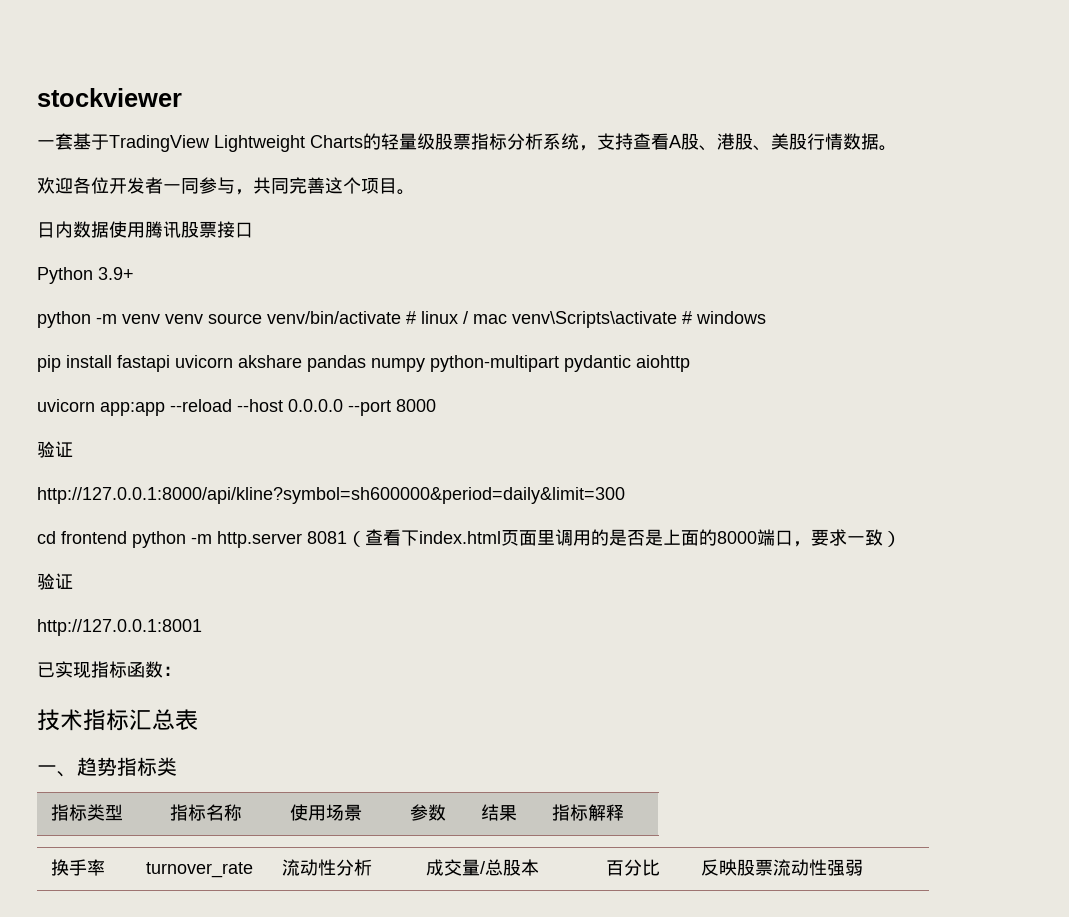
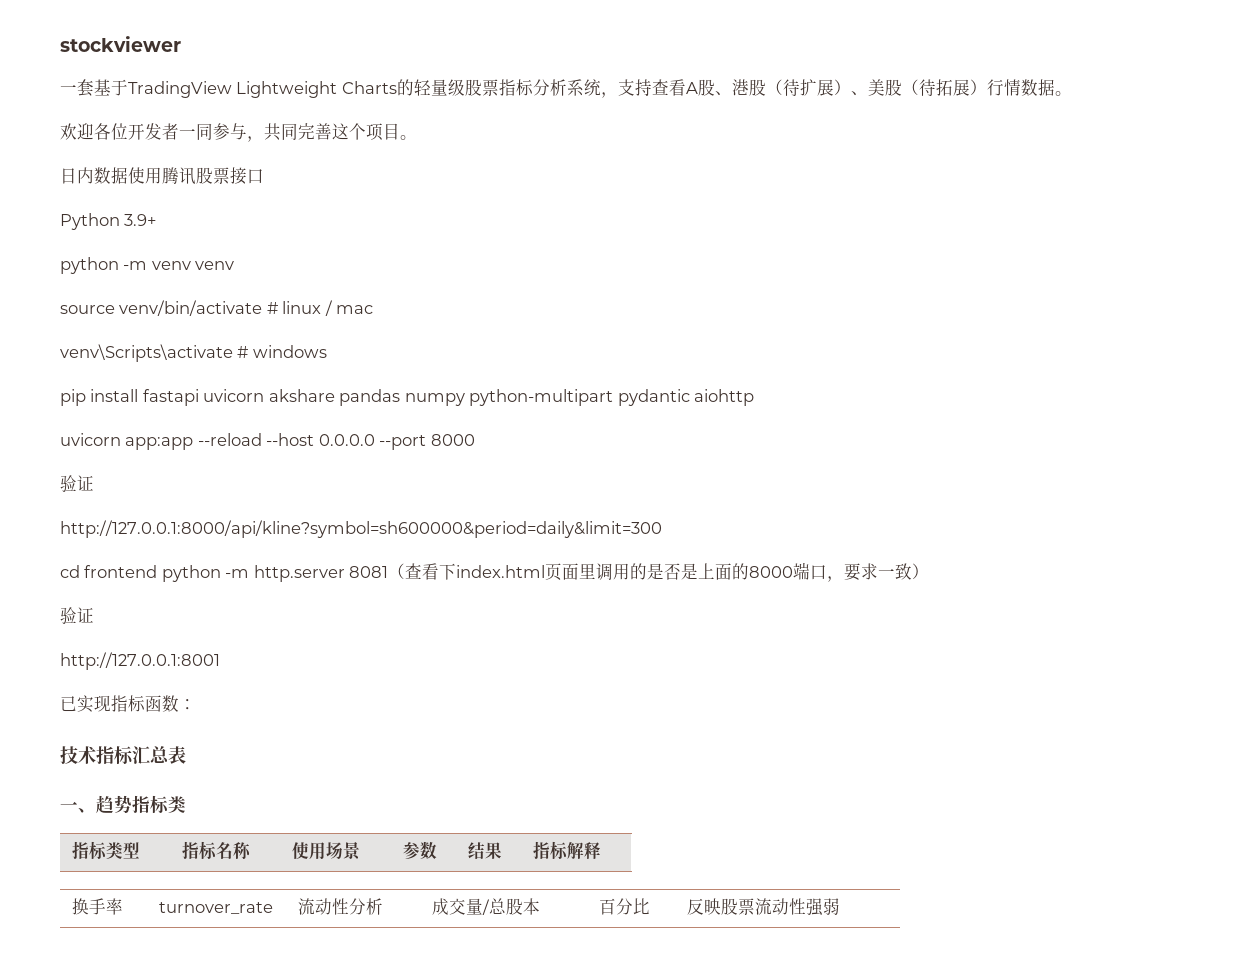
[753,133,807,151] 、美股 -> [765,79,987,96] （待扩展）、美股（待拓展）
(203, 319) none -> (235, 265) //
(507, 319) none -> (374, 309) //

